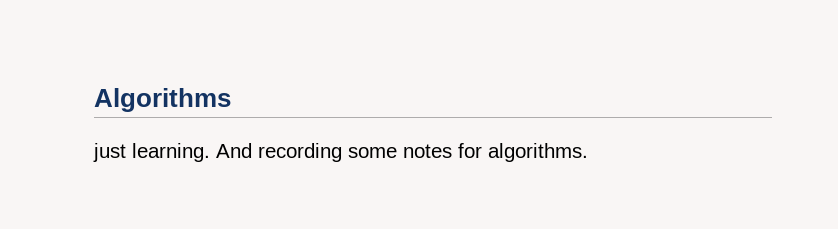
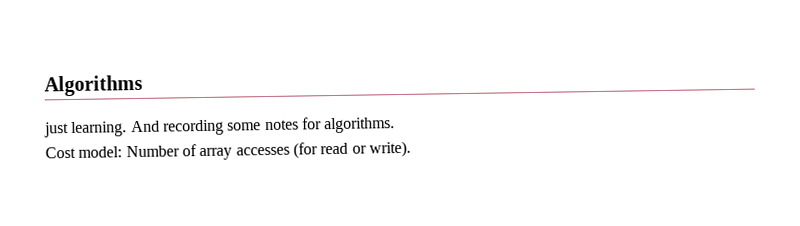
(588, 152) none -> [45,140,411,161] // Cost model: Number of array accesses (for read or write).

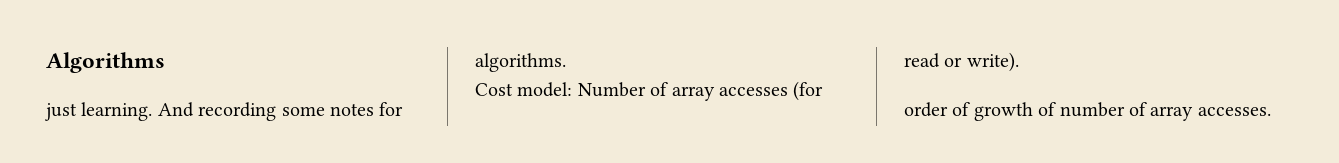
(411, 149) none -> [904,102,1271,121] // order of growth of number of array accesses.

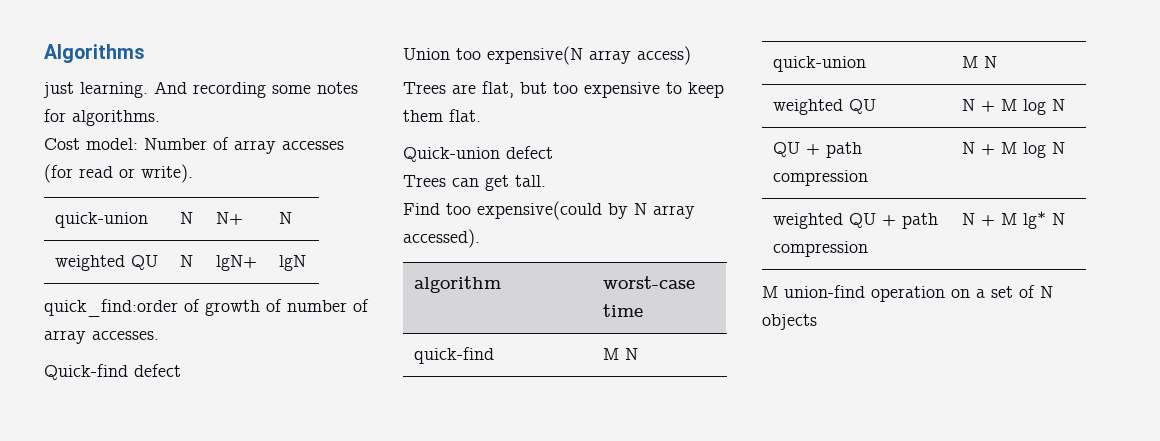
[904,102,948,117] // order -> [54,212,148,228] [179,212,193,224] [215,212,243,225] [278,212,292,224] [54,255,158,271] [179,255,193,267] [215,255,257,271] [278,255,306,271] [44,299,178,317] // quick-union | N | N+ | N // weighted QU | N | lgN+ | lgN // quick_find:order
(1271, 111) none -> [44,364,181,380] [403,46,691,65] [403,81,724,98] [403,109,481,122] [403,146,553,162] [403,175,546,191] [403,201,695,220] [403,229,480,248] [413,276,501,293] [602,276,695,289] [602,304,643,317] [413,347,494,364] [602,348,638,360] [772,56,866,72] [961,56,997,68] [772,99,876,115] [961,99,1065,115] [772,142,862,158] [772,170,868,186] [961,142,1065,158] [772,213,938,229] [772,241,868,257] [961,211,1065,229] [762,285,1053,302] [762,314,817,330] // Quick-find defect // Union too expensive(N array access) // Trees are flat, but too expensive to keep them flat. // Quick-union defect // Trees can get tall. // Find too expensive(could by N array accessed). // algorithm | worst-case time // quick-find | M N // quick-union | M N // weighted QU | N + M log N // QU + path compression | N + M log N // weighted QU + path compression | N + M lg* N // M union-find operation on a set of N objects

